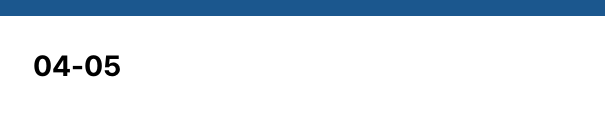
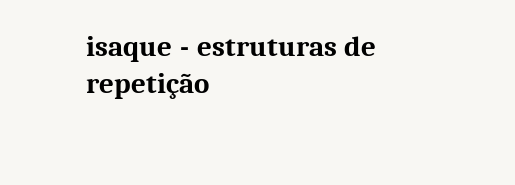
[33,55,121,77] 04-05 -> [86,36,377,62] [86,73,209,99] isaque - estruturas de repetição

